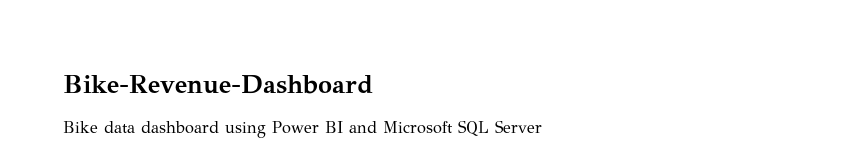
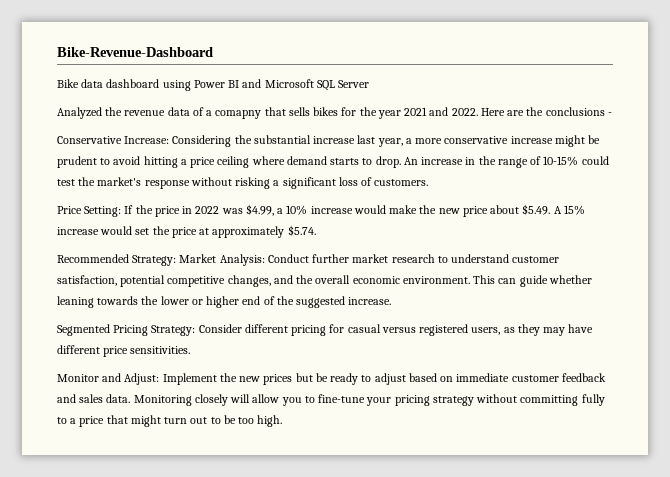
(542, 126) none -> [57,107,612,119] [57,135,601,147] [57,156,609,168] [57,177,429,189] [57,204,585,217] [57,225,316,238] [57,254,560,266] [57,275,592,287] [57,296,392,308] [57,324,594,336] [57,345,191,357] [57,373,606,385] [57,394,605,406] [57,415,283,427] // Analyzed the revenue data of a comapny that sells bikes for the year 2021 and 2022. Here are the conclusions - // Conservative Increase: Considering the substantial increase last year, a more conservative increase might be prudent to avoid hitting a price ceiling where demand starts to drop. An increase in the range of 10-15% could test the market's response without risking a significant loss of customers. // Price Setting: If the price in 2022 was $4.99, a 10% increase would make the new price about $5.49. A 15% increase would set the price at approximately $5.74. // Recommended Strategy: Market Analysis: Conduct further market research to understand customer satisfaction, potential competitive changes, and the overall economic environment. This can guide whether leaning towards the lower or higher end of the suggested increase. // Segmented Pricing Strategy: Consider different pricing for casual versus registered users, as they may have different price sensitivities. // Monitor and Adjust: Implement the new prices but be ready to adjust based on immediate customer feedback and sales data. Monitoring closely will allow you to fine-tune your pricing strategy without committing fully to a price that might turn out to be too high.

